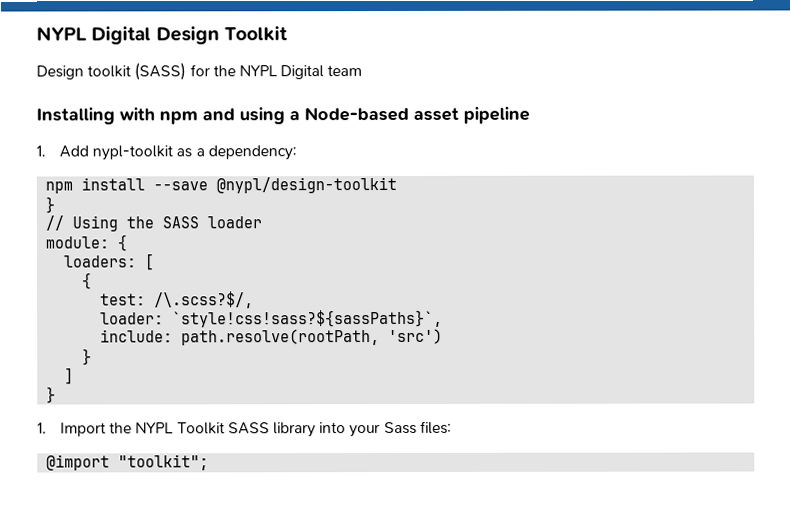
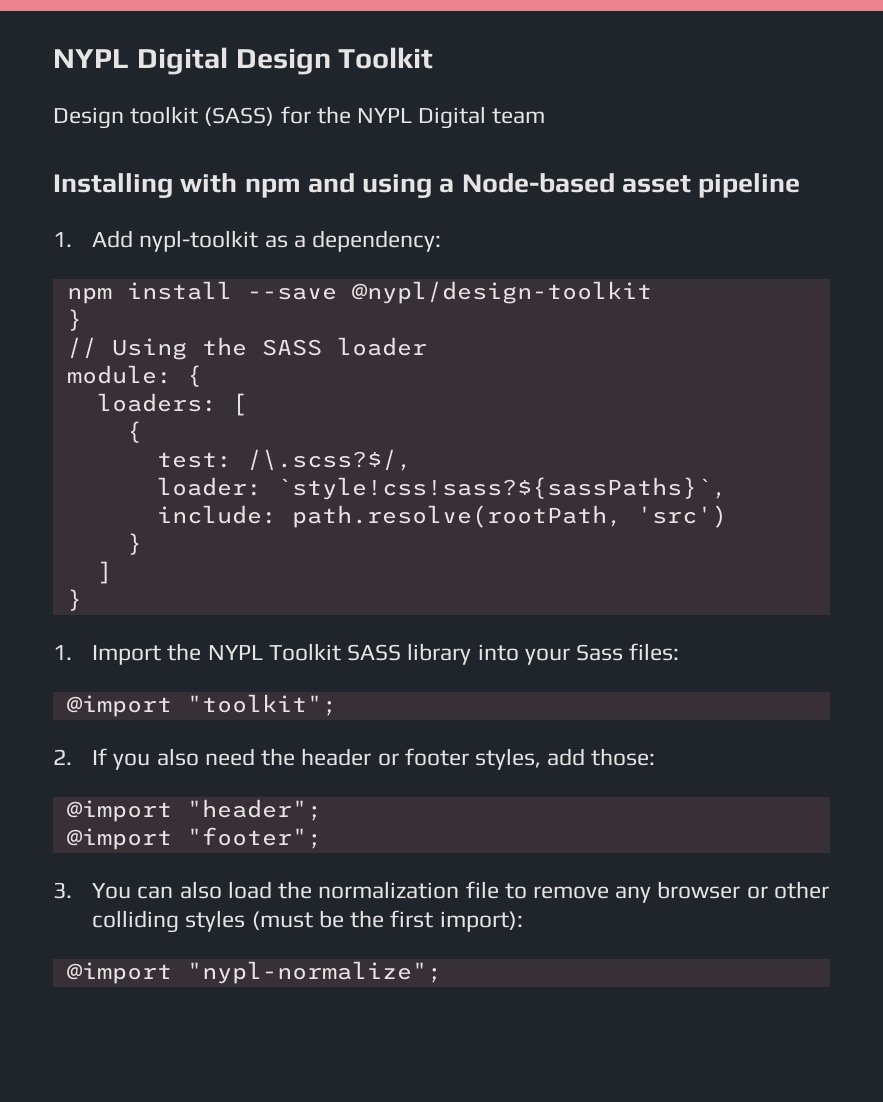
(210, 462) none -> [53,748,656,770] [66,799,322,822] [66,827,322,850] [53,881,829,903] [92,910,523,933] [66,961,442,984] // 2. If you also need the header or footer styles, add those: // @import "header"; // @import "footer"; // 3. You can also load the normalization file to remove any browser or other colliding styles (must be the first import): // @import "nypl-normalize";

